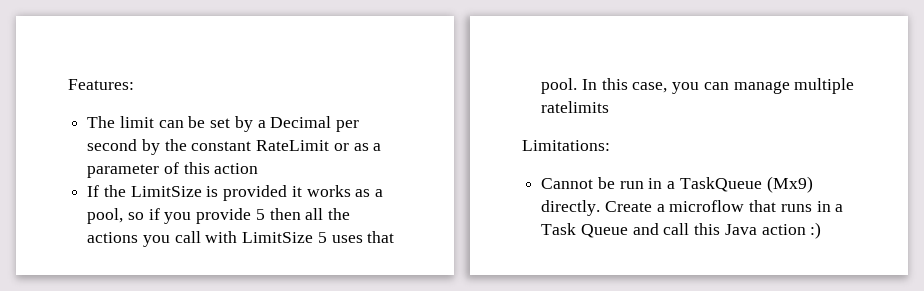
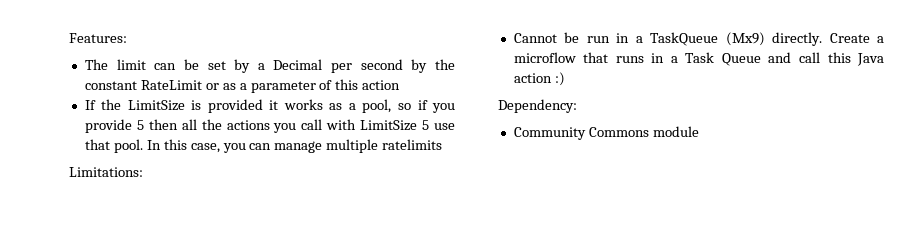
[331,235,363,243] uses -> [434,123,456,130] use
(822, 230) none -> [498,99,577,113] [513,126,699,140] // Dependency: // Community Commons module

